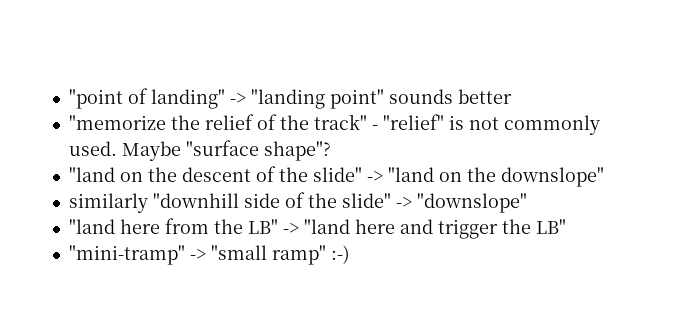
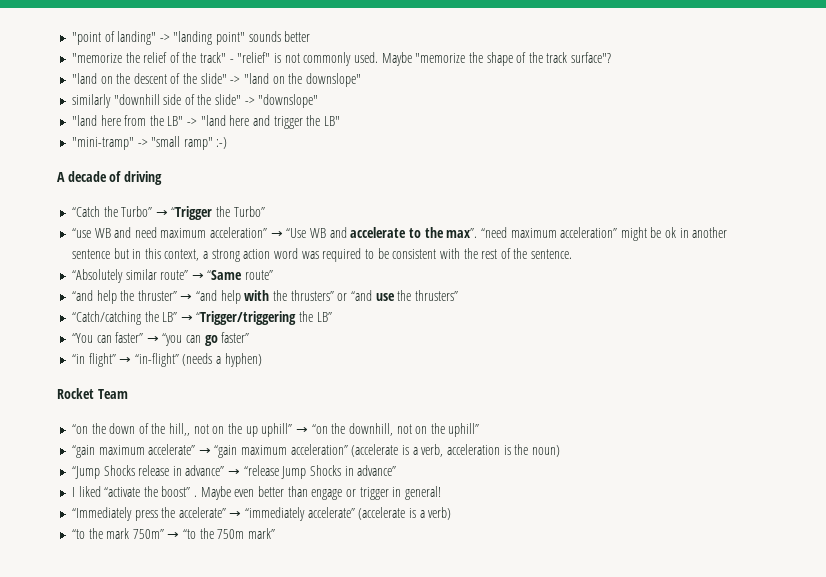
[185,140,331,161] "surface shape"? -> [415,52,612,66] "memorize the shape of the track surface"?
(350, 254) none -> [57,171,162,185] [71,206,265,220] [71,227,728,241] [71,248,573,262] [71,269,274,283] [71,290,458,304] [71,311,332,325] [71,332,250,346] [71,353,262,367] [57,388,128,399] [71,423,480,437] [71,444,560,458] [71,465,397,479] [71,486,441,500] [71,507,452,521] [71,528,276,539] // A decade of driving // “Catch the Turbo” → “Trigger the Turbo” // “use WB and need maximum acceleration” → “Use WB and accelerate to the max”. “need maximum acceleration” might be ok in another sentence but in this context, a strong action word was required to be consistent with the rest of the sentence. // “Absolutely similar route” → “Same route” // “and help the thruster” → “and help with the thrusters” or “and use the thrusters” // “Catch/catching the LB” → “Trigger/triggering the LB” // “You can faster” → “you can go faster” // “in flight” → “in-flight” (needs a hyphen) // Rocket Team // “on the down of the hill,, not on the up uphill” → “on the downhill, not on the uphill” // “gain maximum accelerate” → “gain maximum acceleration” (accelerate is a verb, acceleration is the noun) // “Jump Shocks release in advance” → “release Jump Shocks in advance” // I liked “activate the boost” . Maybe even better than engage or trigger in general! // “Immediately press the accelerate” → “immediately accelerate” (accelerate is a verb) // “to the mark 750m” → “to the 750m mark”

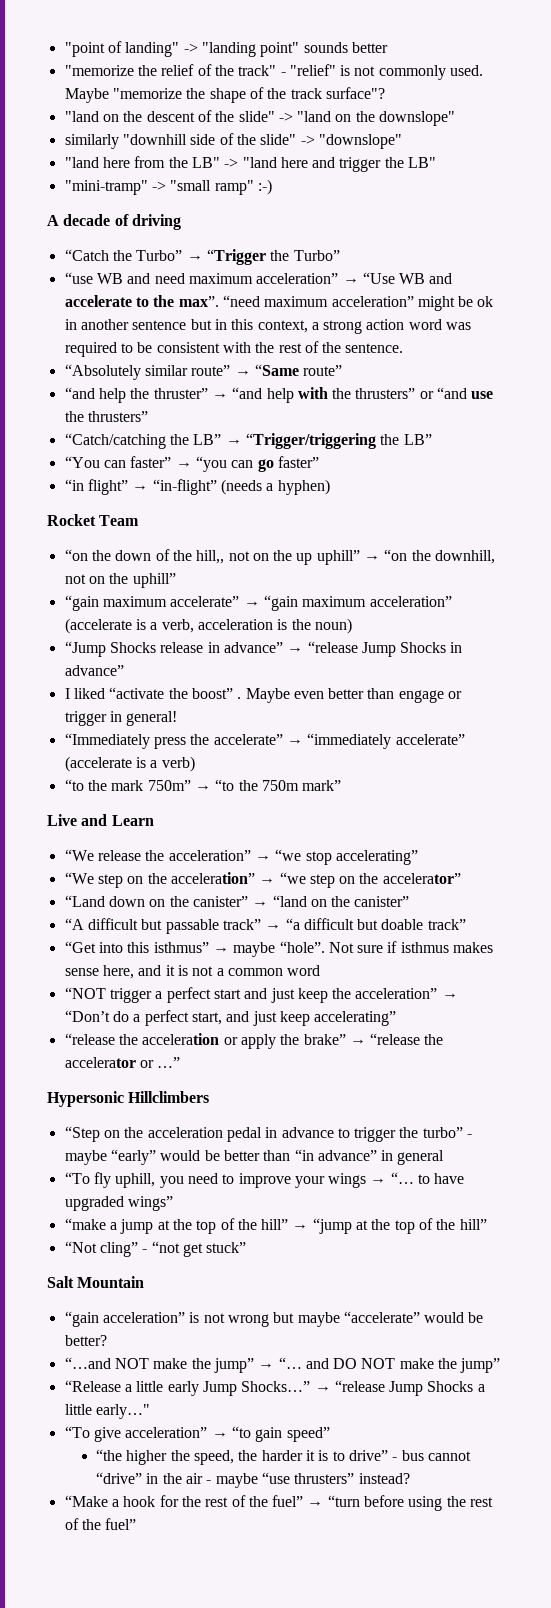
(276, 533) none -> [47,814,154,826] [64,849,418,865] [64,872,461,888] [64,895,410,907] [64,918,466,934] [64,941,494,957] [64,965,321,979] [64,987,458,1003] [64,1010,397,1026] [64,1033,444,1049] [64,1057,181,1068] [47,1091,210,1107] [64,1126,473,1142] [64,1149,445,1165] [64,1172,465,1188] [64,1196,173,1211] [64,1218,487,1234] [64,1241,247,1257] [47,1276,145,1288] [64,1311,484,1327] [64,1335,107,1346] [64,1357,501,1373] [64,1380,485,1396] [64,1404,150,1419] [64,1426,330,1442] [96,1449,471,1465] [96,1472,410,1488] [64,1495,494,1511] [64,1518,137,1530] // Live and Learn // “We release the acceleration” → “we stop accelerating” // “We step on the acceleration” → “we step on the accelerator” // “Land down on the canister” → “land on the canister” // “A difficult but passable track” → “a difficult but doable track” // “Get into this isthmus” → maybe “hole”. Not sure if isthmus makes sense here, and it is not a common word // “NOT trigger a perfect start and just keep the acceleration” → “Don’t do a perfect start, and just keep accelerating” // “release the acceleration or apply the brake” → “release the accelerator or …” // Hypersonic Hillclimbers // “Step on the acceleration pedal in advance to trigger the turbo” - maybe “early” would be better than “in advance” in general // “To fly uphill, you need to improve your wings → “… to have upgraded wings” // “make a jump at the top of the hill” → “jump at the top of the hill” // “Not cling” - “not get stuck” // Salt Mountain // “gain acceleration” is not wrong but maybe “accelerate” would be better? // “…and NOT make the jump” → “… and DO NOT make the jump” // “Release a little early Jump Shocks…” → “release Jump Shocks a little early…" // “To give acceleration” → “to gain speed” // “the higher the speed, the harder it is to drive” - bus cannot “drive” in the air - maybe “use thrusters” instead? // “Make a hook for the rest of the fuel” → “turn before using the rest of the fuel”

